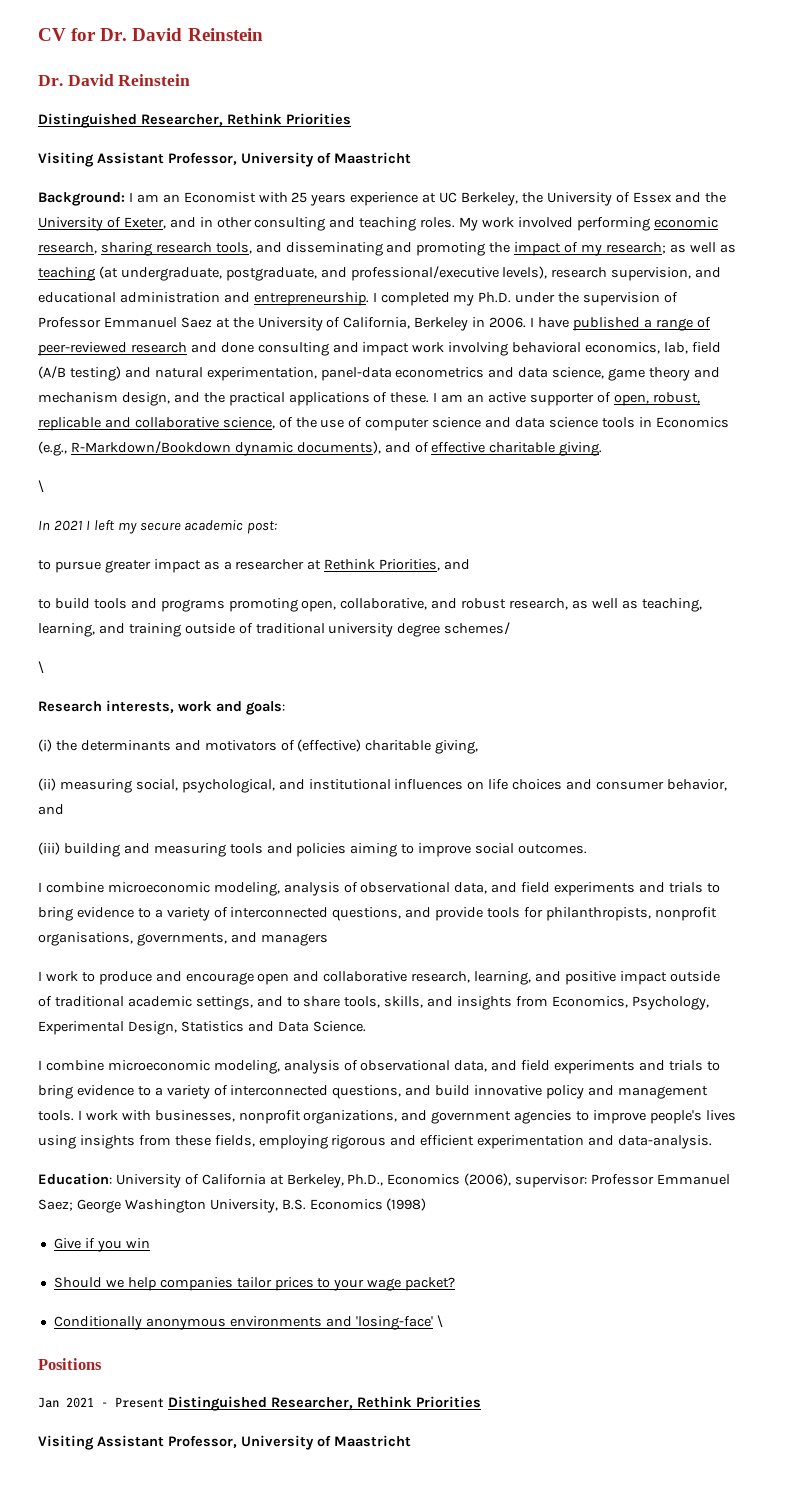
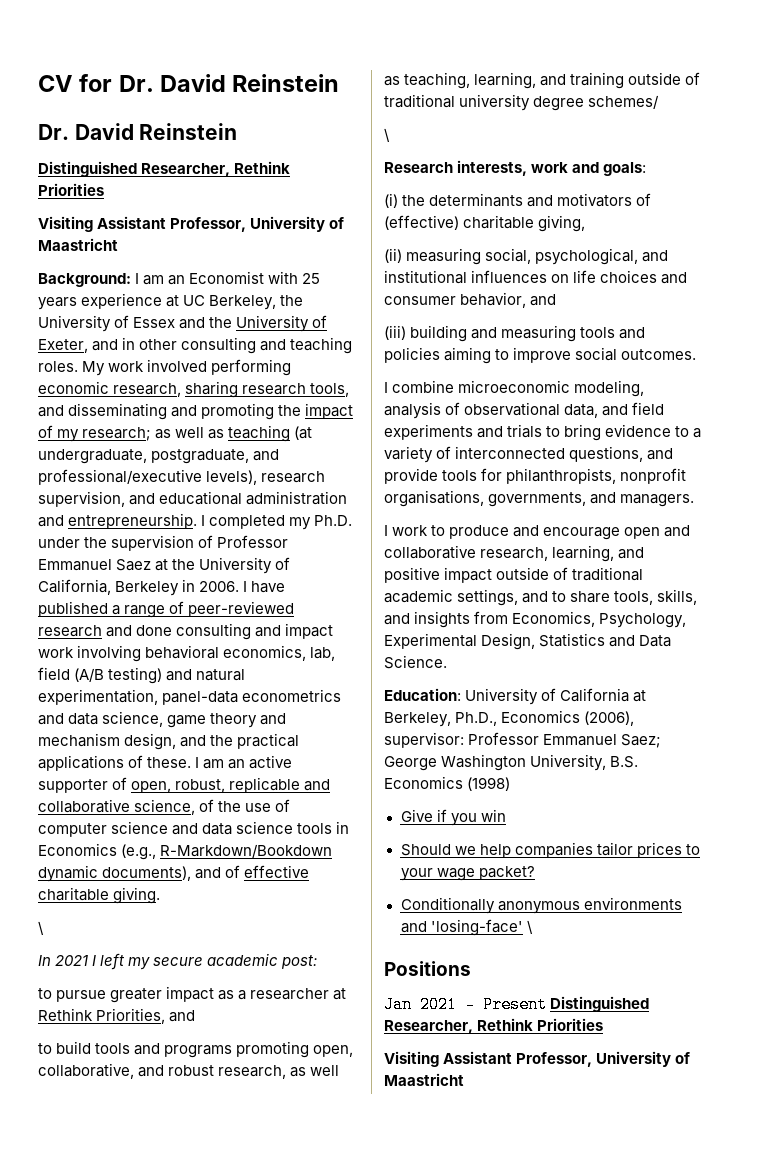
[260,933,328,946] managers -> [620,494,695,507] managers.
[38,1060,720,1074] [38,1085,708,1099] [38,1110,736,1124] [38,1135,713,1149] // I combine microeconomic modeling, analysis of observational data, and field experiments and trials to bring evidence to a variety of interconnected questions, and build innovative policy and management tools. I work with businesses, nonprofit organizations, and government agencies to improve people's lives using insights from these fields, employing rigorous and efficient experimentation and data-analysis. -> (447, 662) none

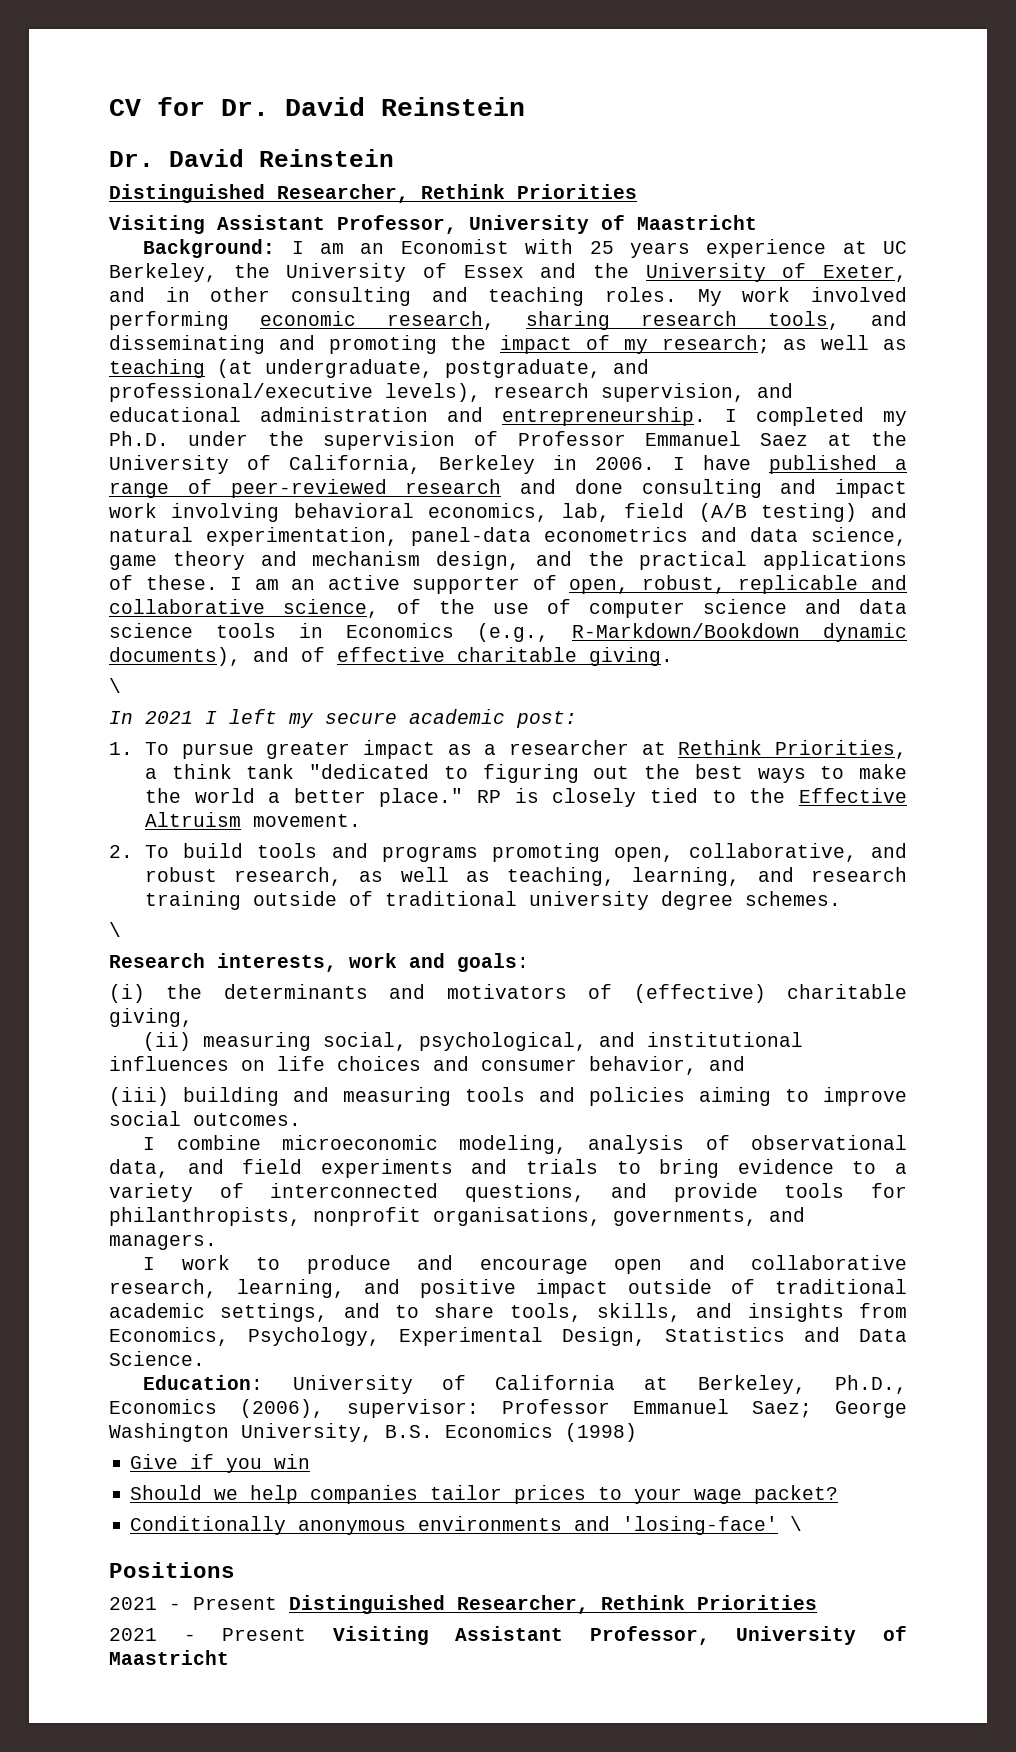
[38,988,52,999] to -> [109,742,169,755] 1. To
[169,1010,196,1022] [38,1043,52,1054] and // to -> [144,764,907,783] [144,788,907,807] [144,812,361,827] [109,845,169,858] a think tank "dedicated to figuring out the best ways to make the world a better place." RP is closely tied to the Effective Altruism movement. // 2. To
(567, 80) none -> [811,867,907,882] research
[588,95,660,109] schemes/ -> [744,891,841,906] schemes.
[384,996,412,1013] Jan -> (235, 1570) none
(604, 1024) none -> [109,1628,307,1641] 2021 - Present

